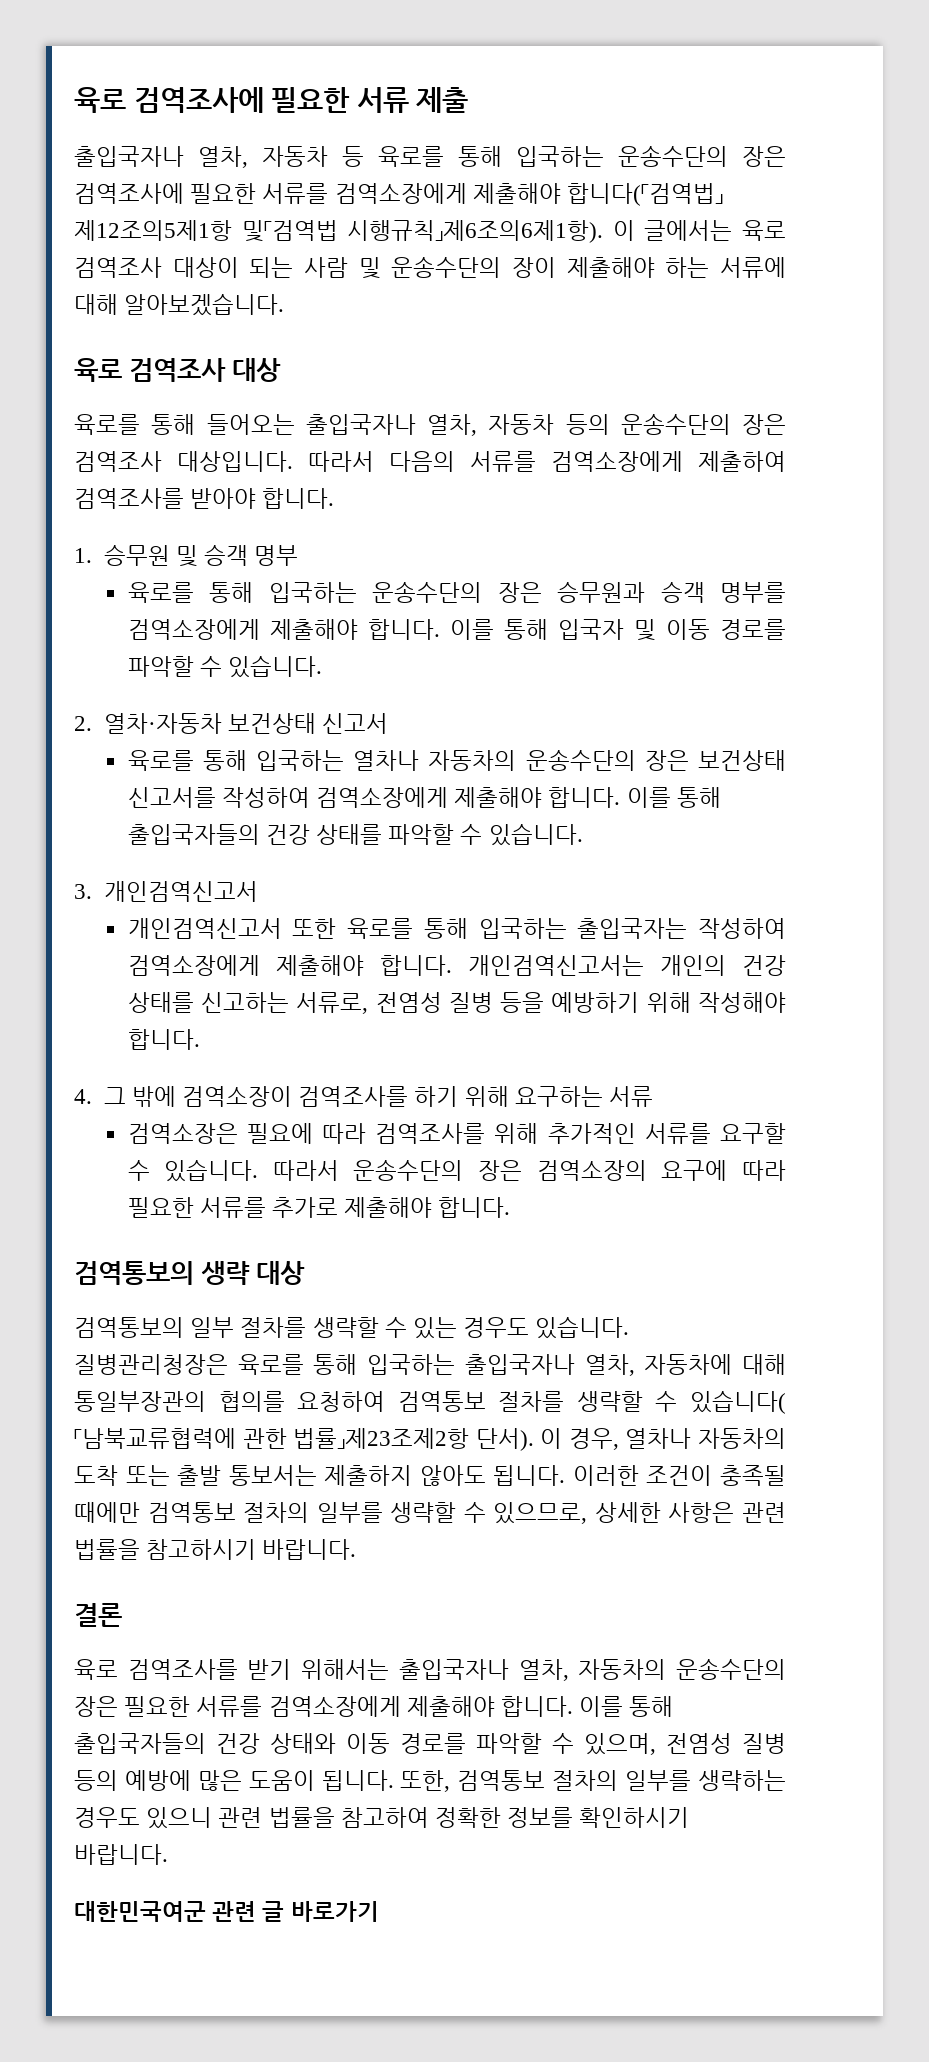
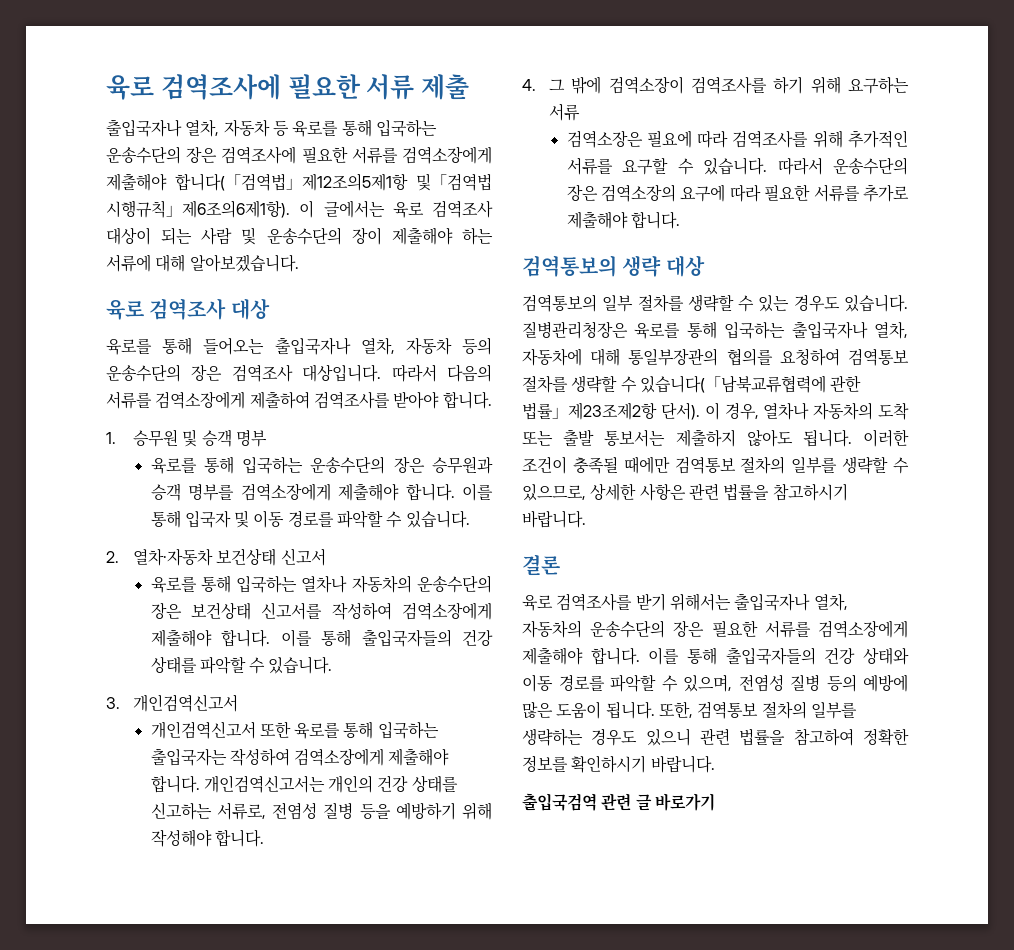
[74,1901,206,1922] 대한민국여군 -> [522,793,597,811] 출입국검역

